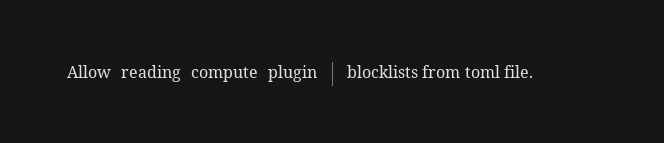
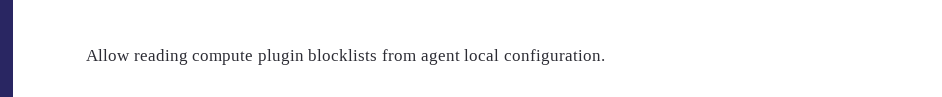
[464,65,533,78] toml file. -> [420,49,605,65] agent local configuration.

